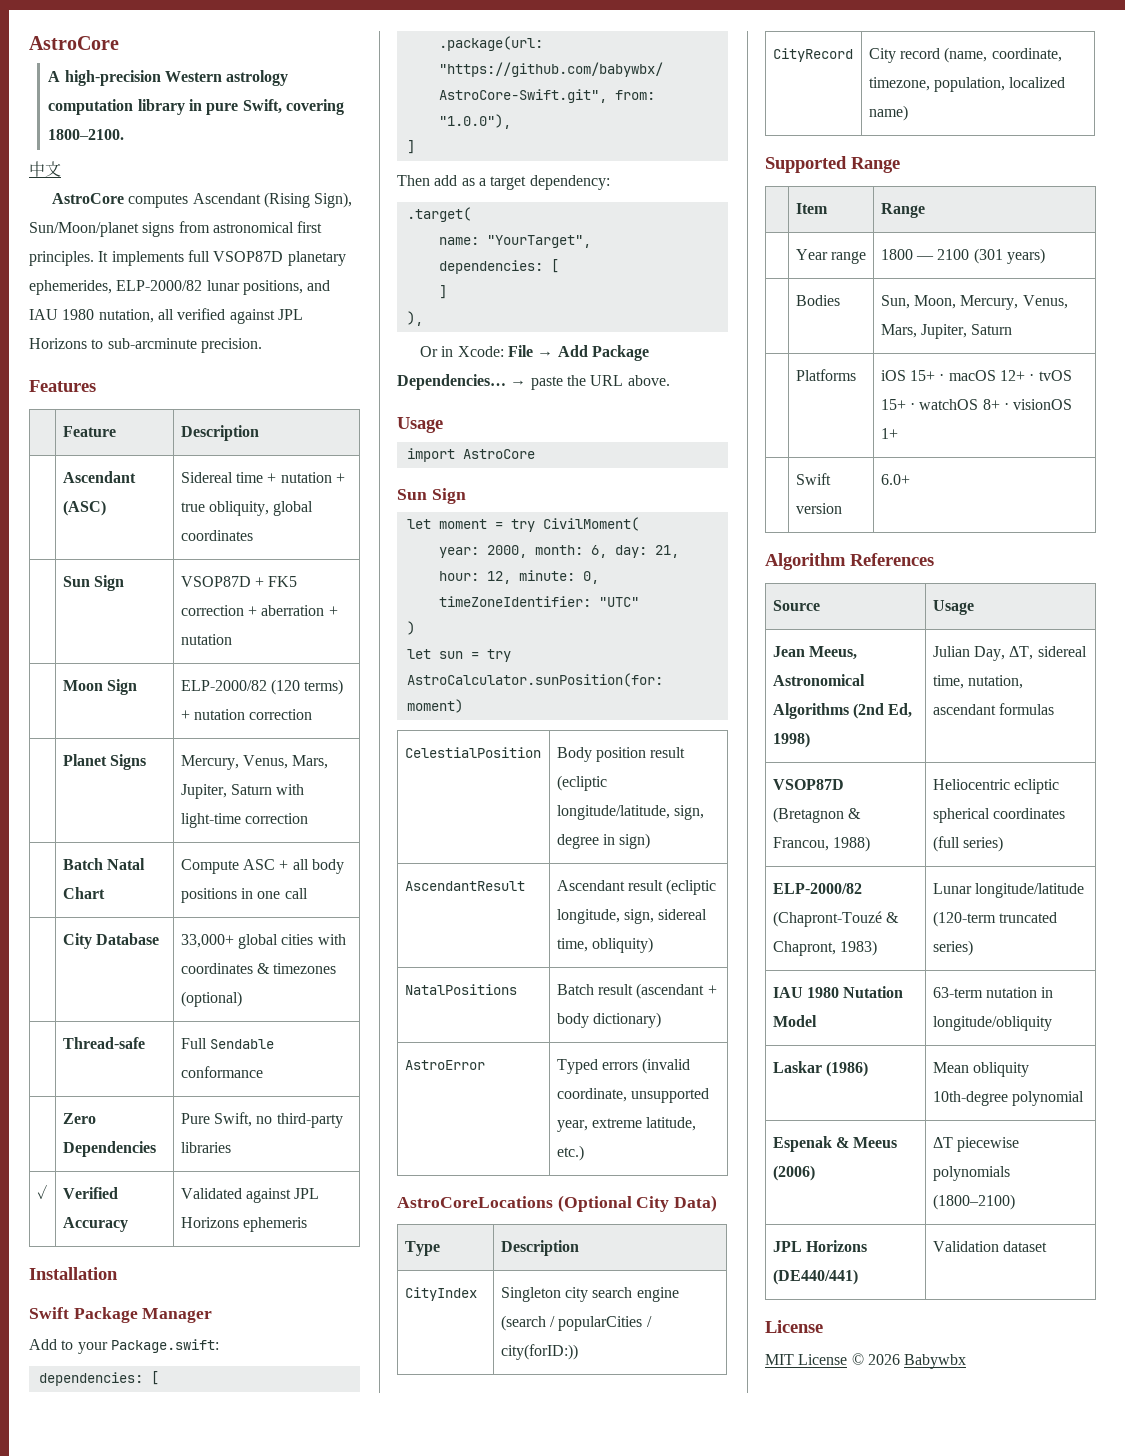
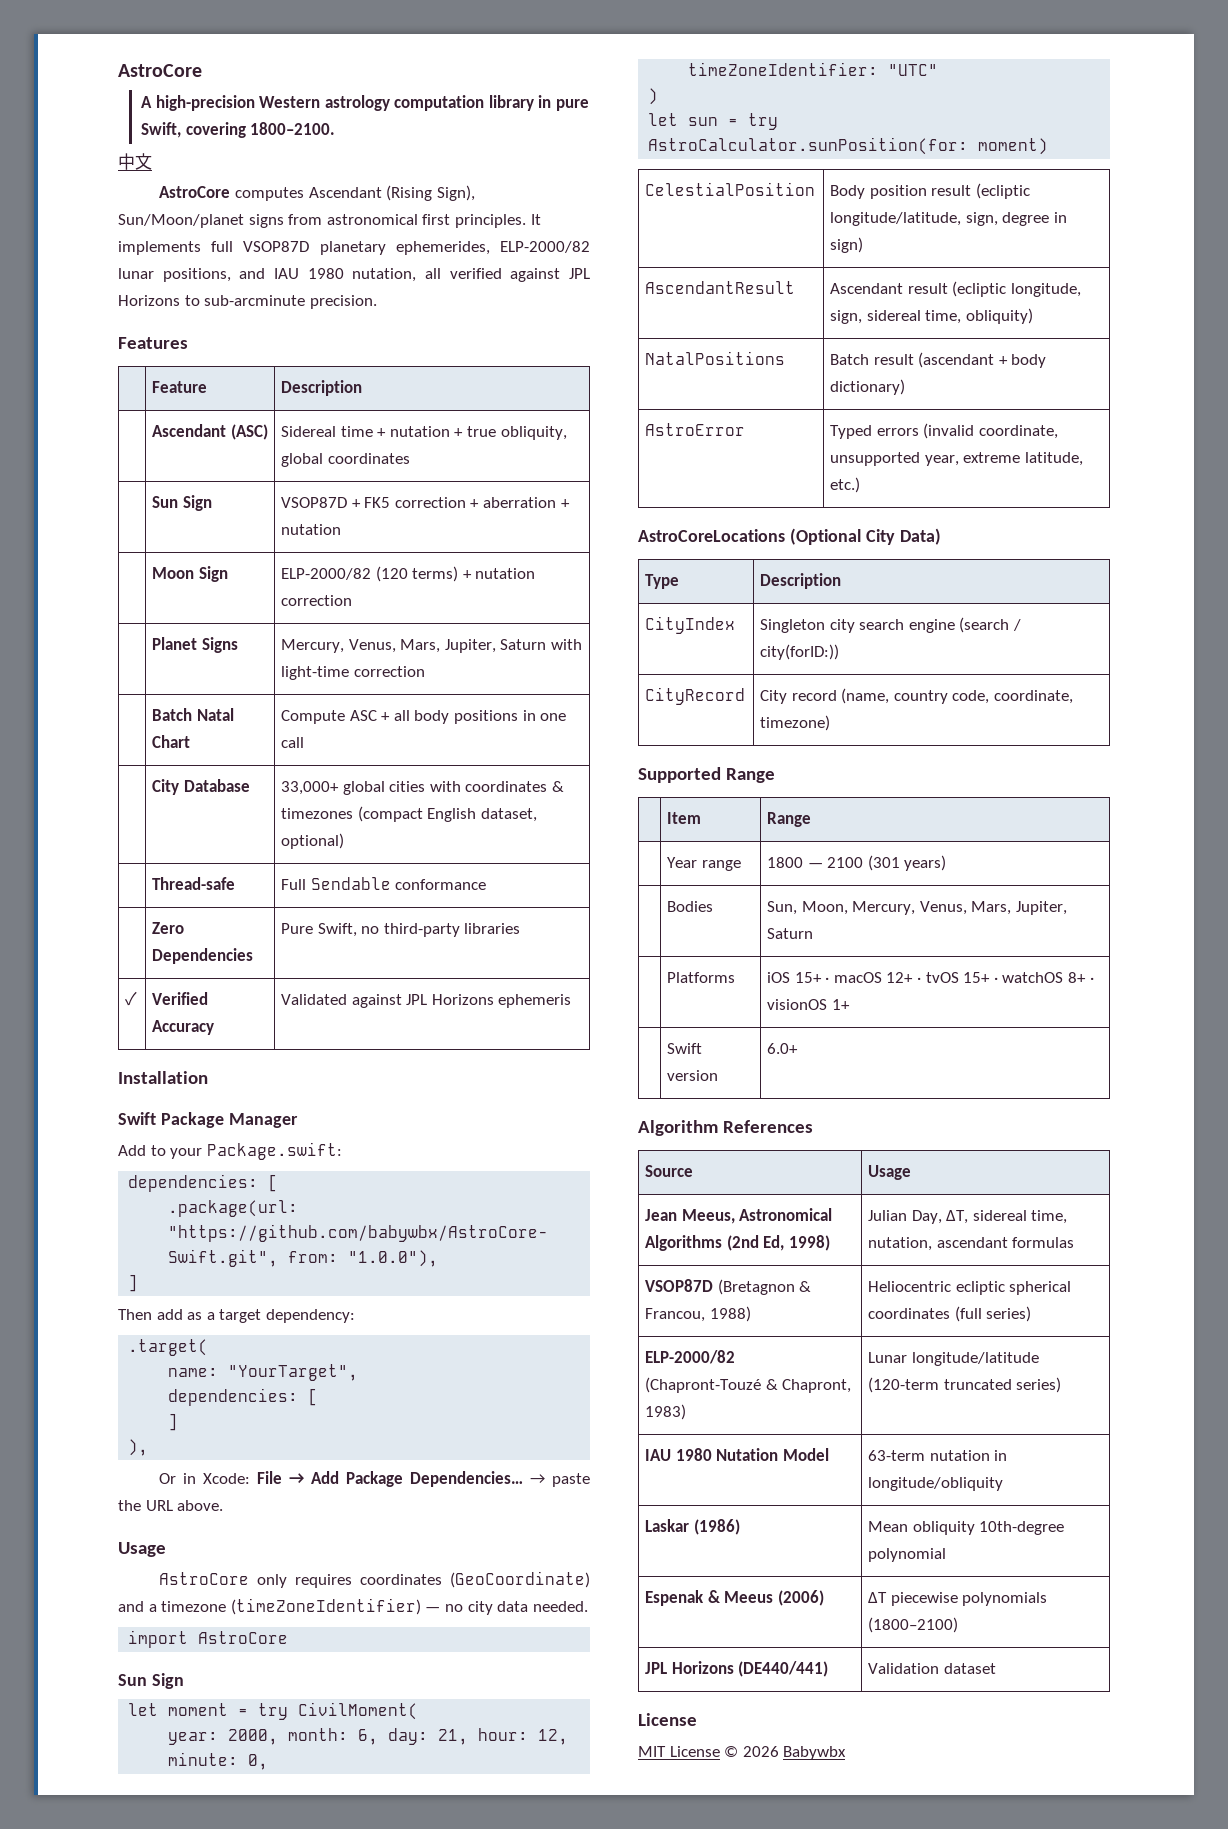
[180,991,242,1007] (optional) -> [357,806,537,822] [281,833,345,849] (compact English dataset, optional)
(443, 425) none -> [159,1571,590,1588] [118,1598,588,1615] // AstroCore only requires coordinates (GeoCoordinate) and a timezone (timeZoneIdentifier) — no city data needed.
[558,1316,652,1331] popularCities / -> (1022, 625) none
[991,48,1062,62] [868,77,1066,92] [868,105,908,121] coordinate, timezone, population, localized name) -> [893,690,1074,704] [760,715,831,731] country code, coordinate, timezone)

